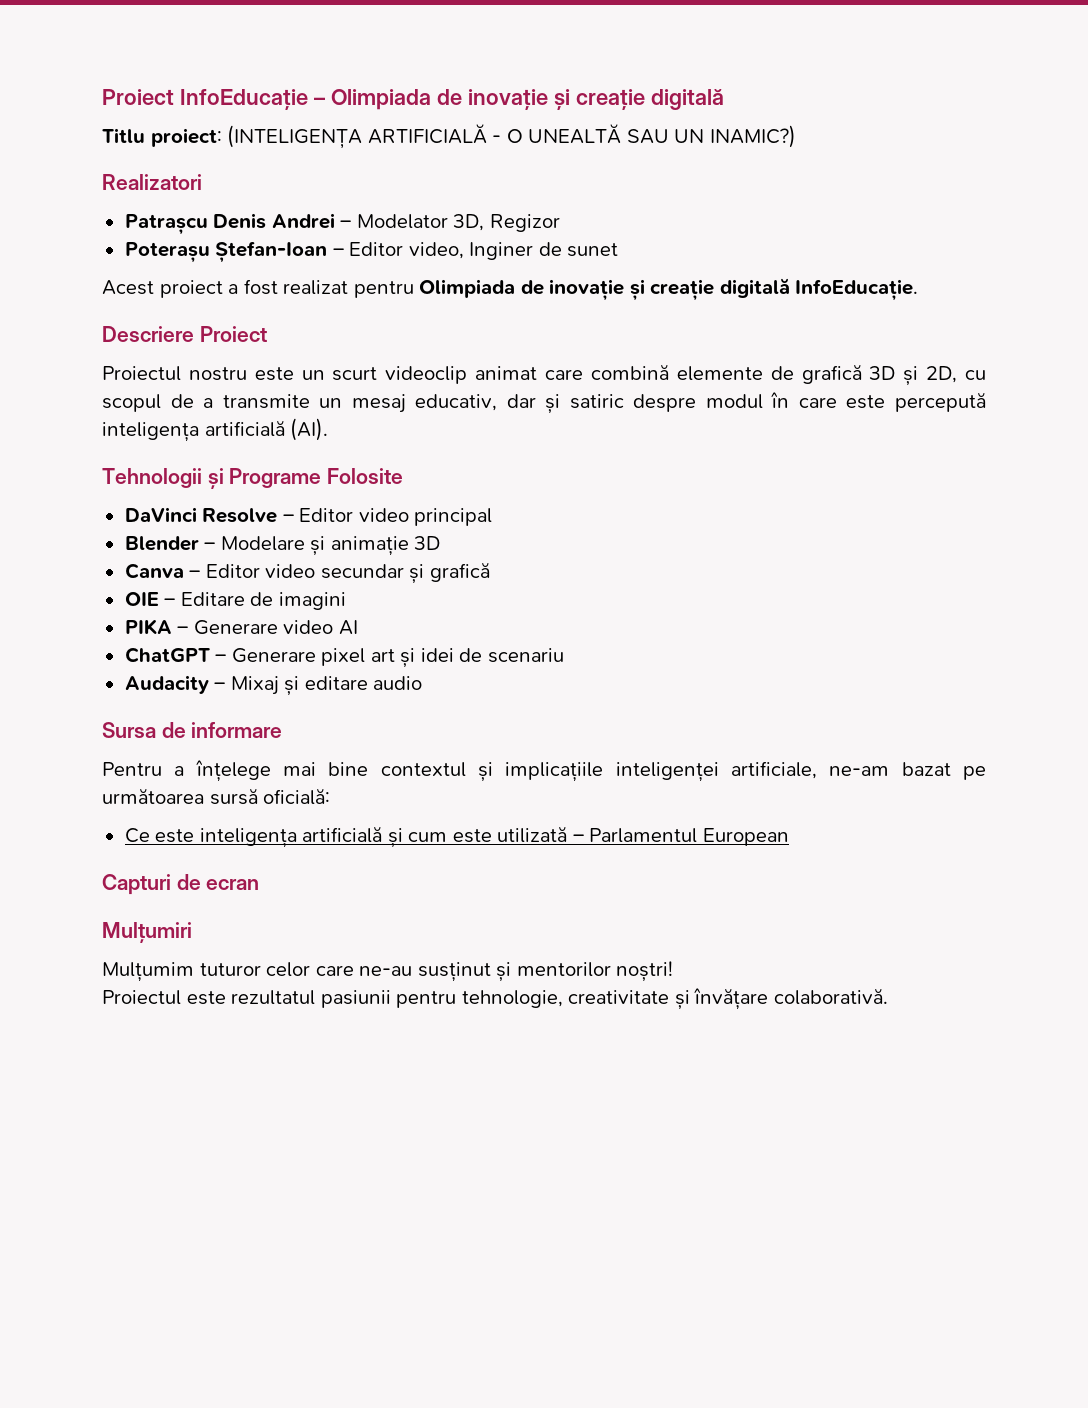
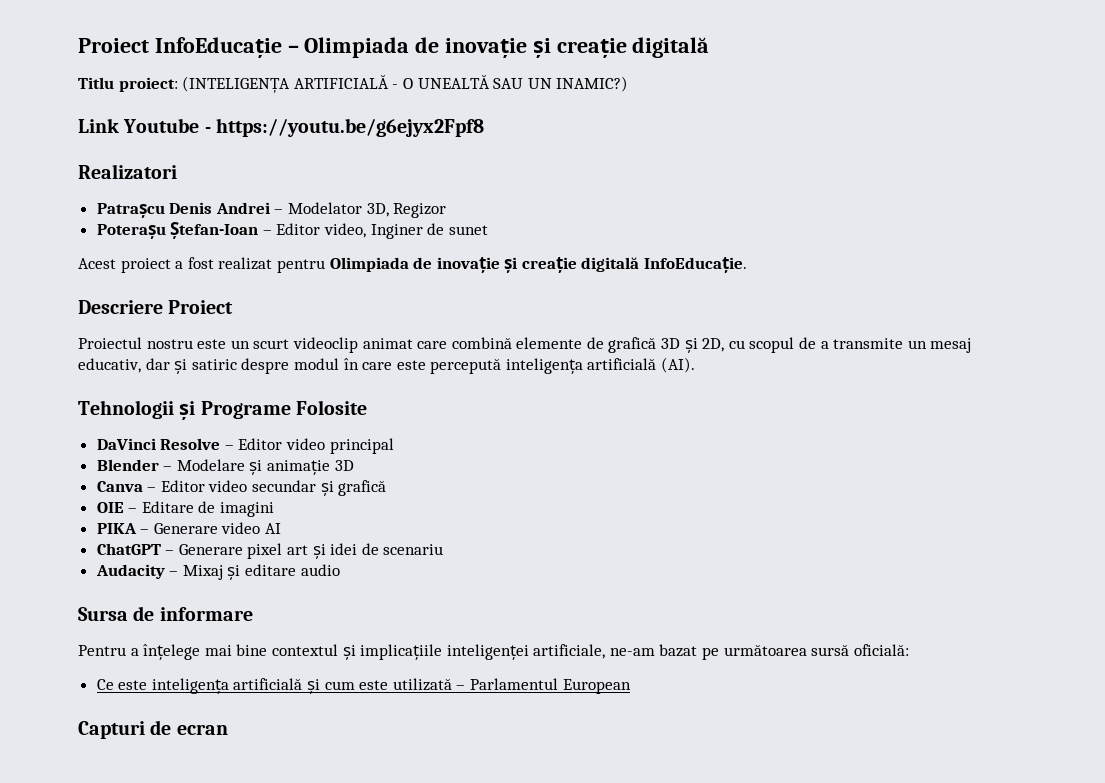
(796, 136) none -> [78,118,485,137] // Link Youtube - https://youtu.be/g6ejyx2Fpf8
[102,922,192,943] [102,961,674,982] [102,988,888,1010] // Mulțumiri // Mulțumim tuturor celor care ne-au susținut și mentorilor noștri! // Proiectul este rezultatul pasiunii pentru tehnologie, creativitate și învățare colaborativă. -> (228, 729) none

